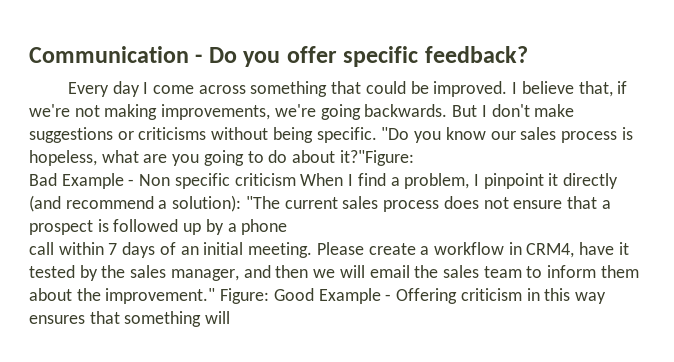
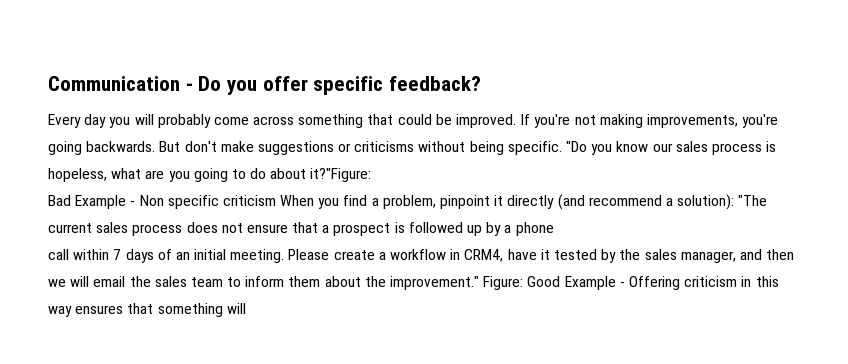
[143,82,149,94] I -> [109,114,211,128] you will probably
[512,81,628,97] [29,104,70,117] I believe that, if we're -> [520,114,571,128] If you're
[274,104,316,117] we're -> [742,114,779,128] you're
[481,105,487,117] I -> (181, 146) none
[348,174,354,186] I -> [318,198,340,209] you
[473,174,479,186] I -> (436, 202) none

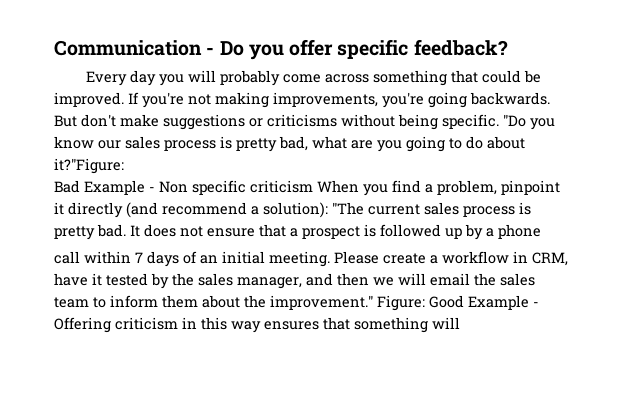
[48,168,107,182] hopeless, -> [236,136,308,152] pretty bad,
(183, 230) none -> [519,202,531,215] [54,224,140,240] is pretty bad. It
[464,249,504,262] CRM4, -> [532,252,568,266] CRM,

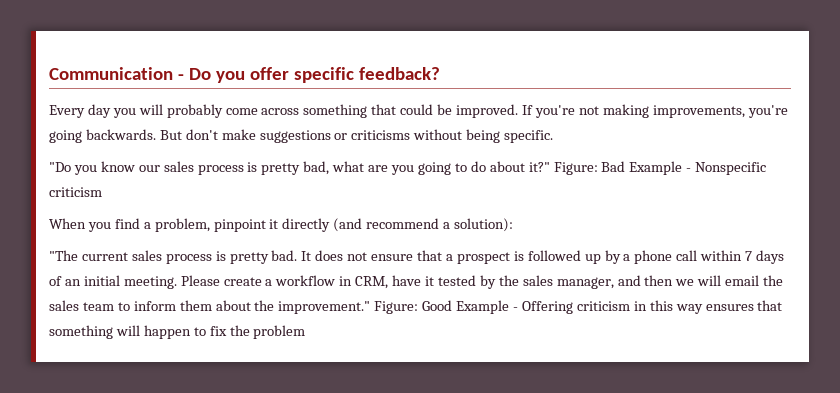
(499, 121) none -> (554, 136) //
[54,158,124,174] it?"Figure: // -> [528,162,598,175] it?" Figure:
[159,180,313,195] Non specific criticism -> [695,162,767,175] [49,187,102,197] Nonspecific criticism //
(328, 210) none -> (514, 225) //
(541, 231) // -> (673, 257) none
(460, 323) none -> [143,325,306,339] happen to fix the problem

